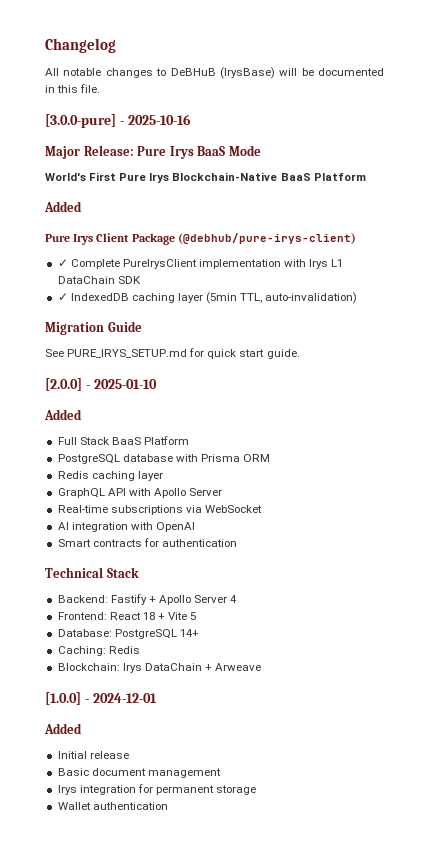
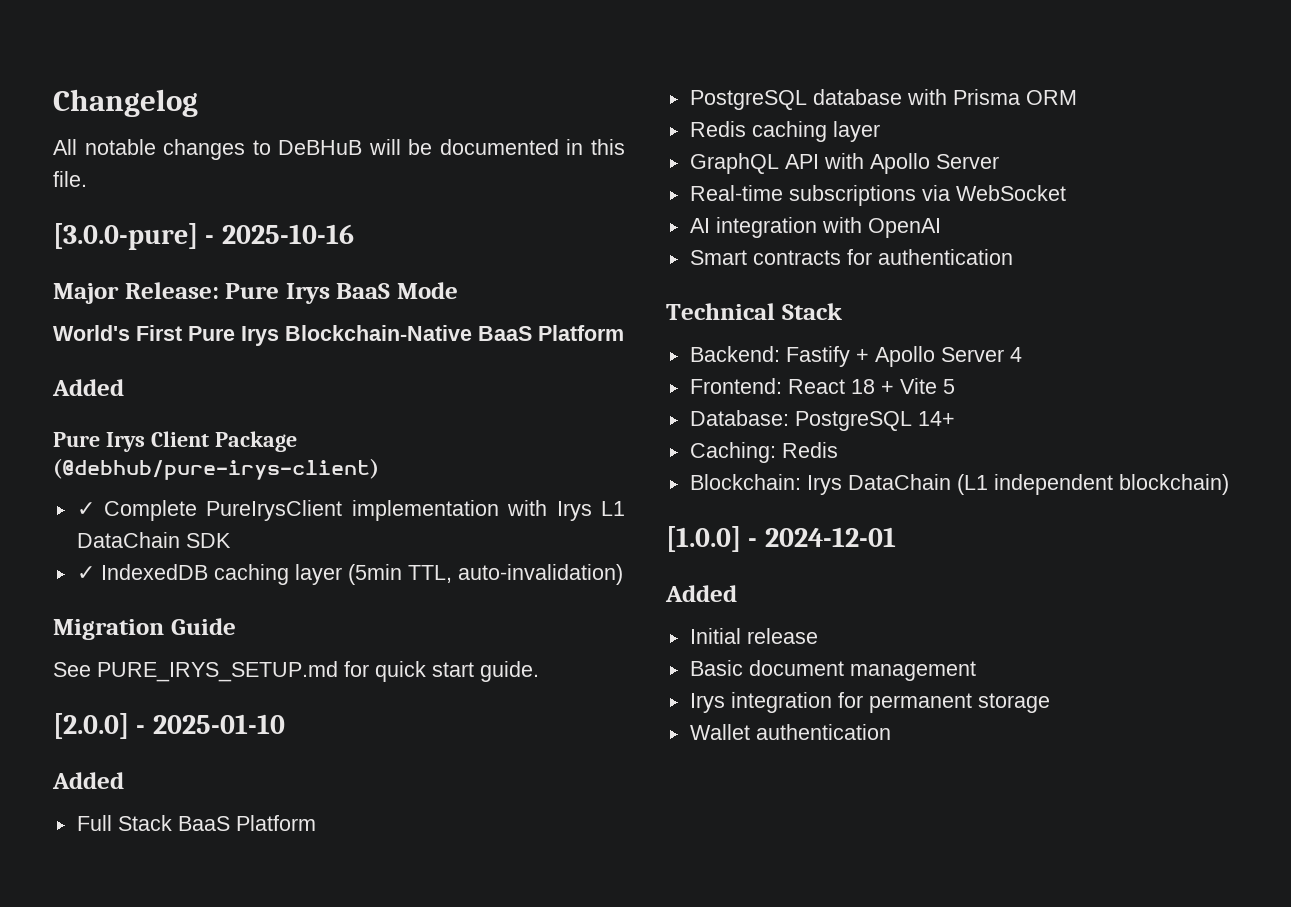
[219,67,275,79] (IrysBase) -> (363, 147) none
[204,663,262,671] + Arweave -> [956,474,1229,495] (L1 independent blockchain)

